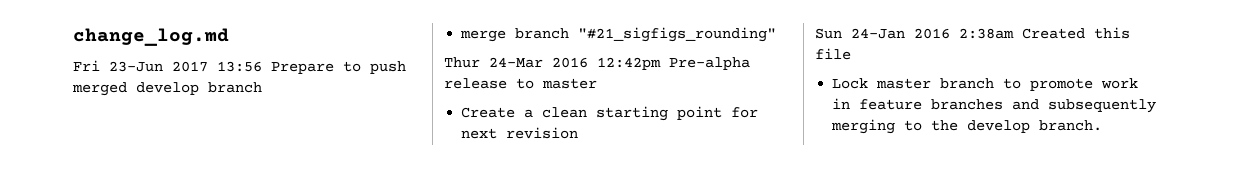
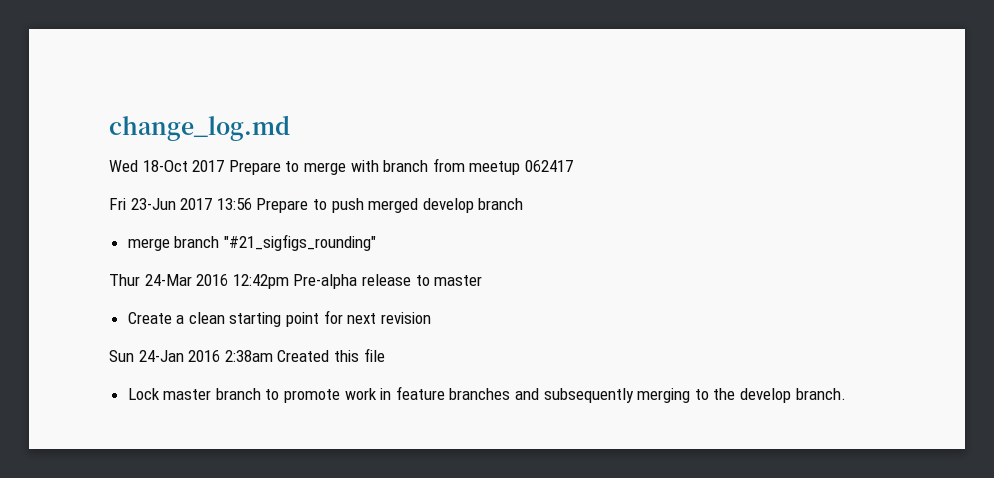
(229, 37) none -> [109,158,573,175] // Wed 18-Oct 2017 Prepare to merge with branch from meetup 062417

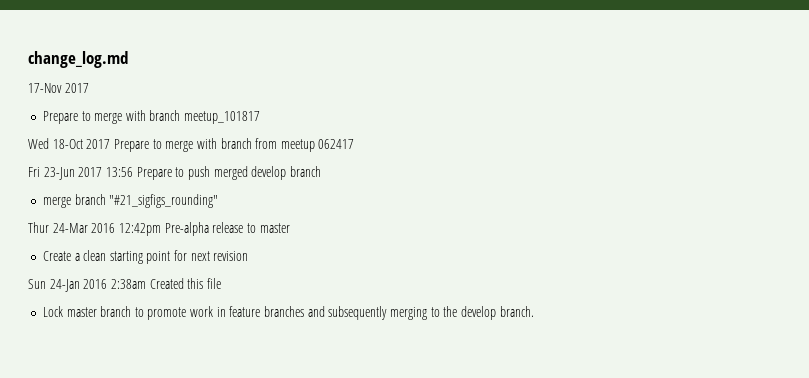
(290, 128) none -> [28,83,89,93] [42,110,261,124] // 17-Nov 2017 // Prepare to merge with branch meetup_101817

